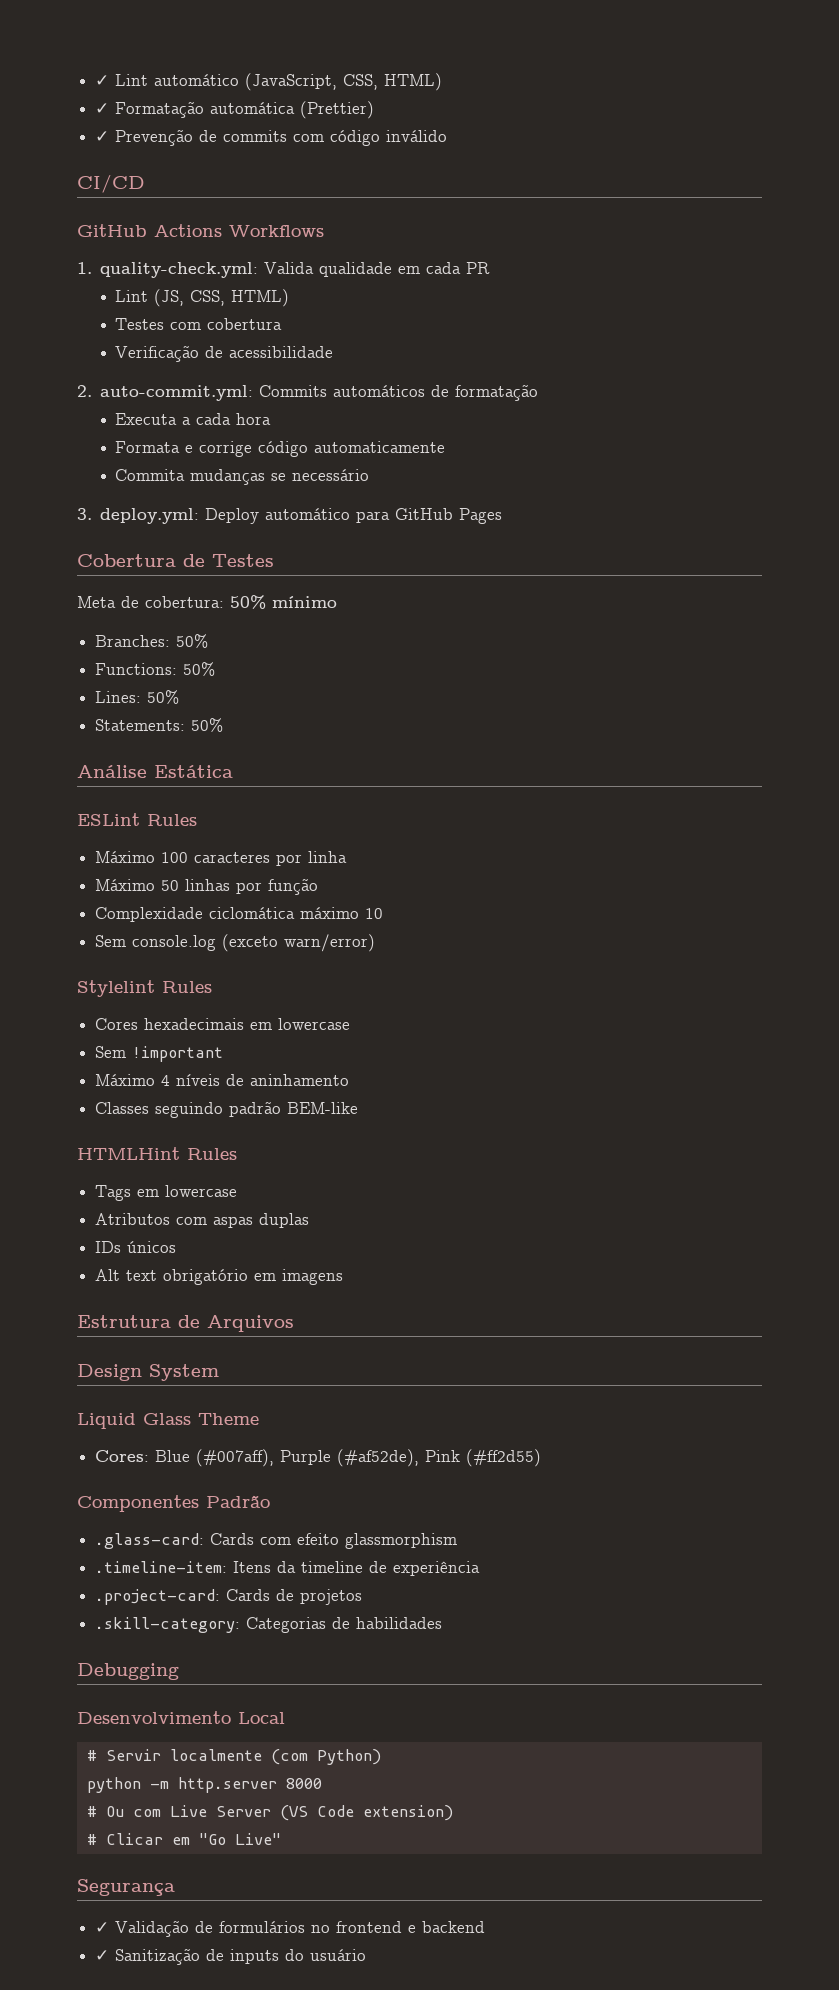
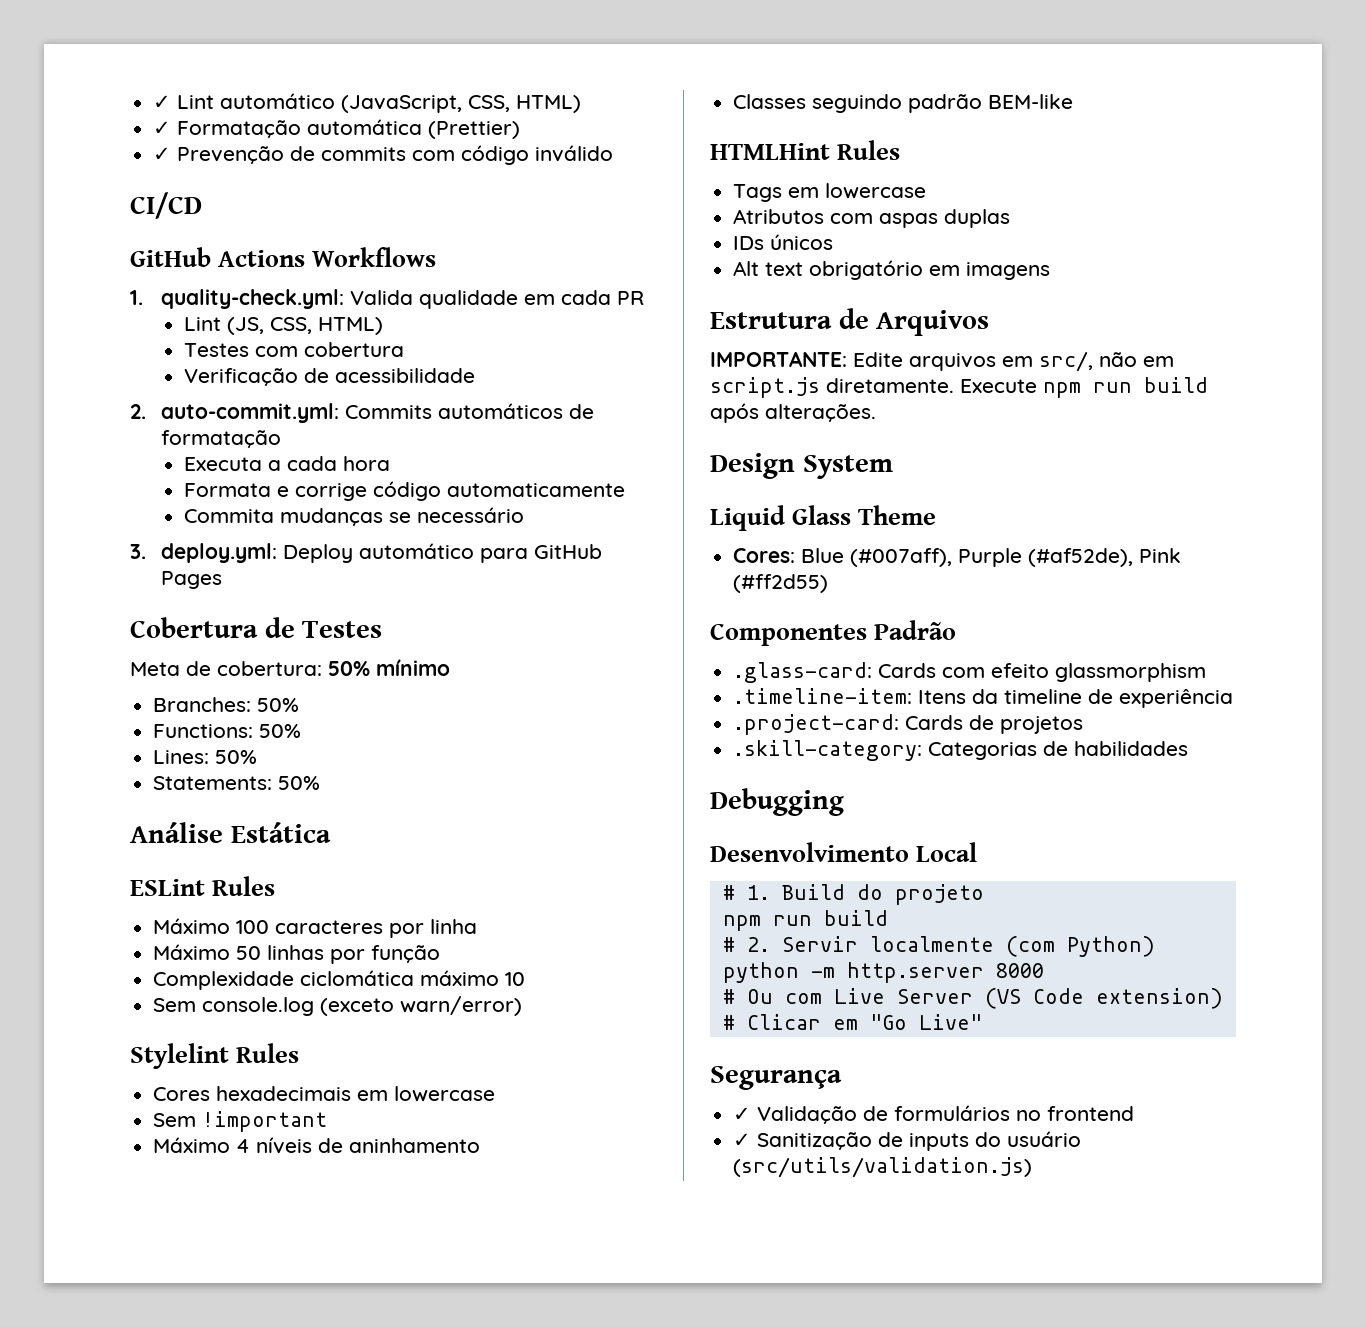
(294, 1323) none -> [710,351,1174,372] [710,377,1208,398] [710,403,876,423] // IMPORTANTE: Edite arquivos em src/, não em script.js diretamente. Execute npm run build após alterações.
(97, 1755) none -> [746,884,984,905] [722,910,888,931] [722,937,770,952] 1. Build do projeto // npm run build // # 2.
[408,1921,486,1933] e backend -> (1135, 1113) none
(367, 1955) none -> [733,1157,1033,1178] (src/utils/validation.js)

